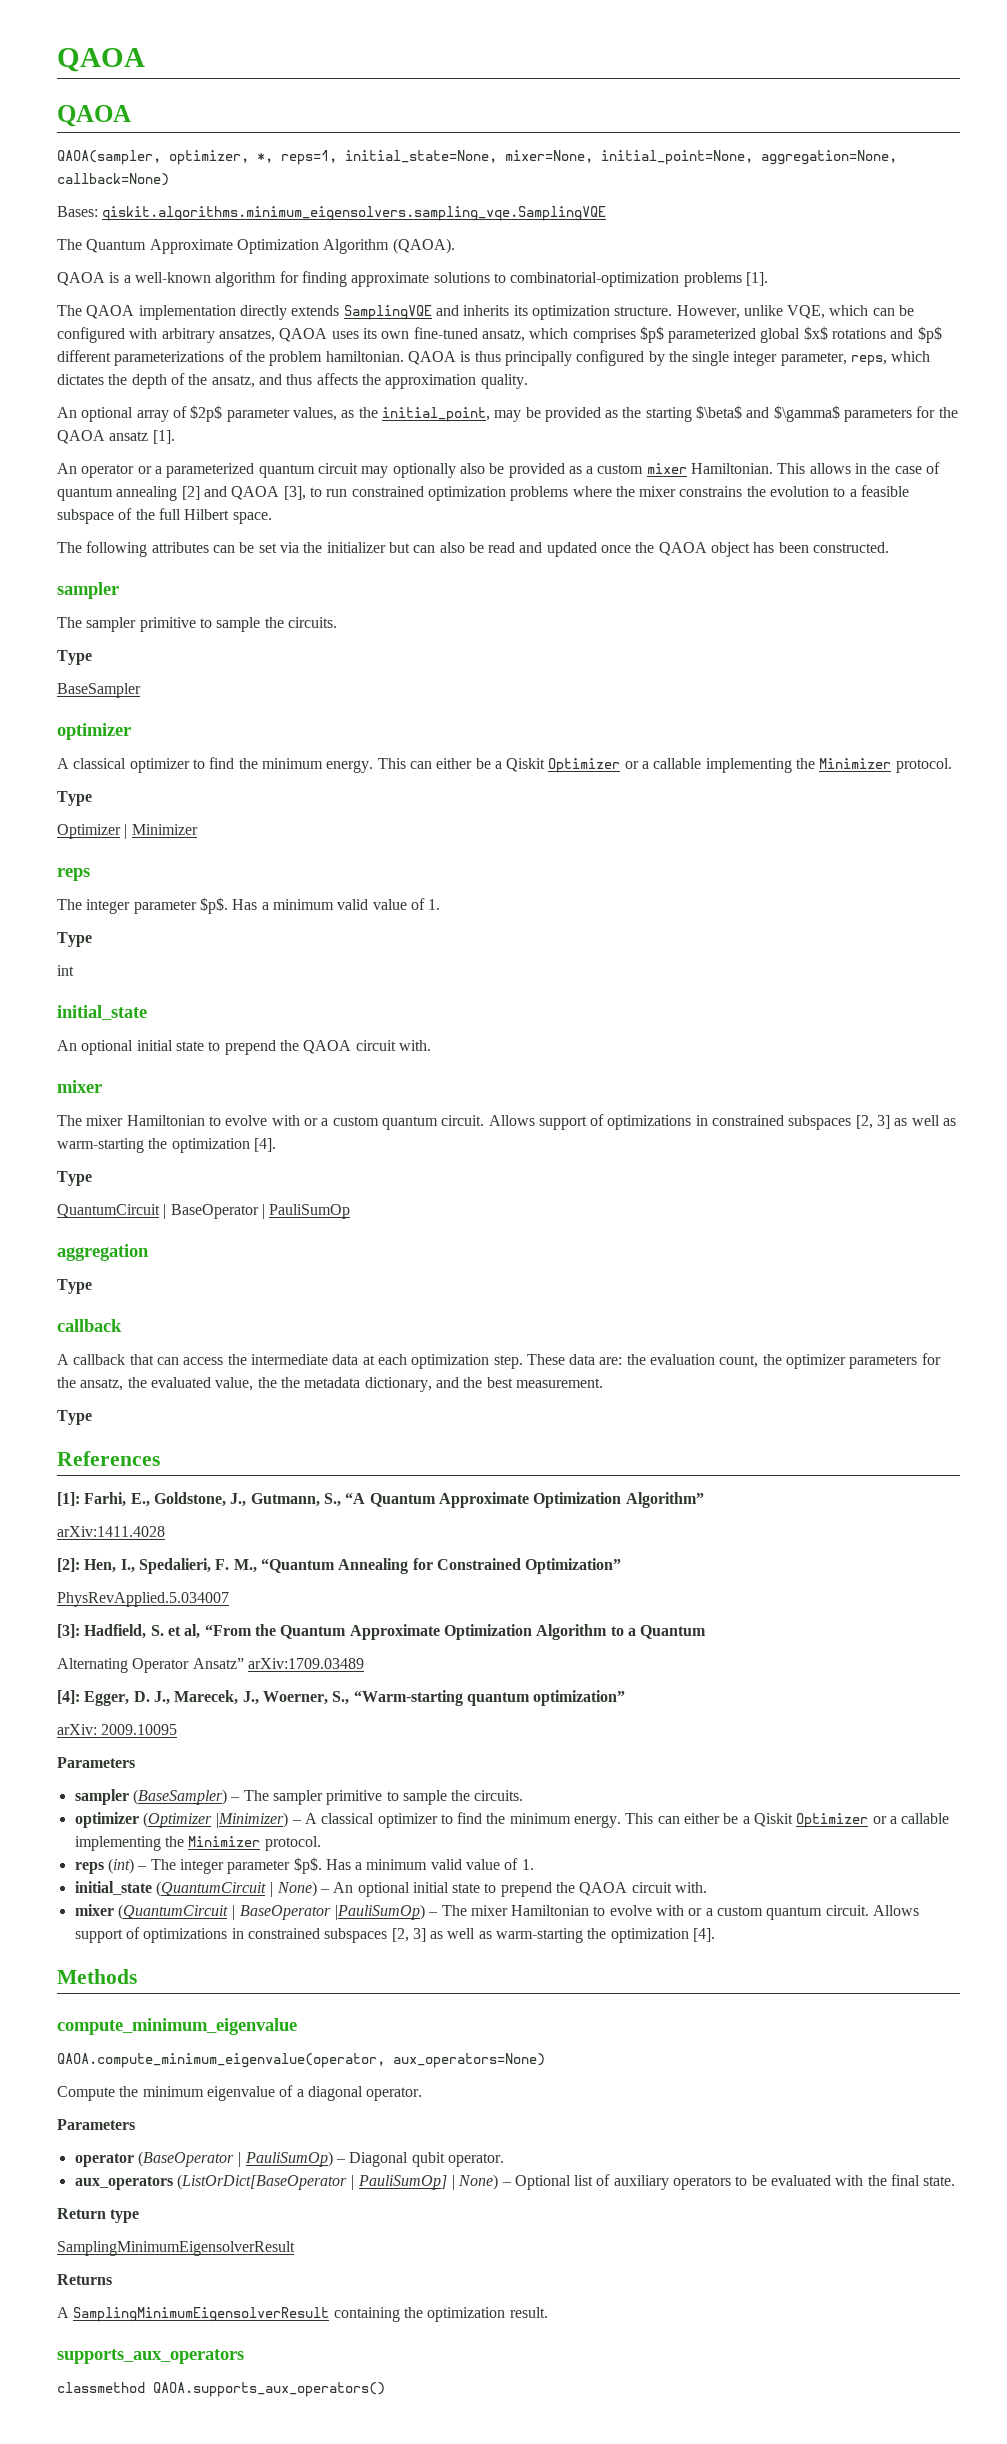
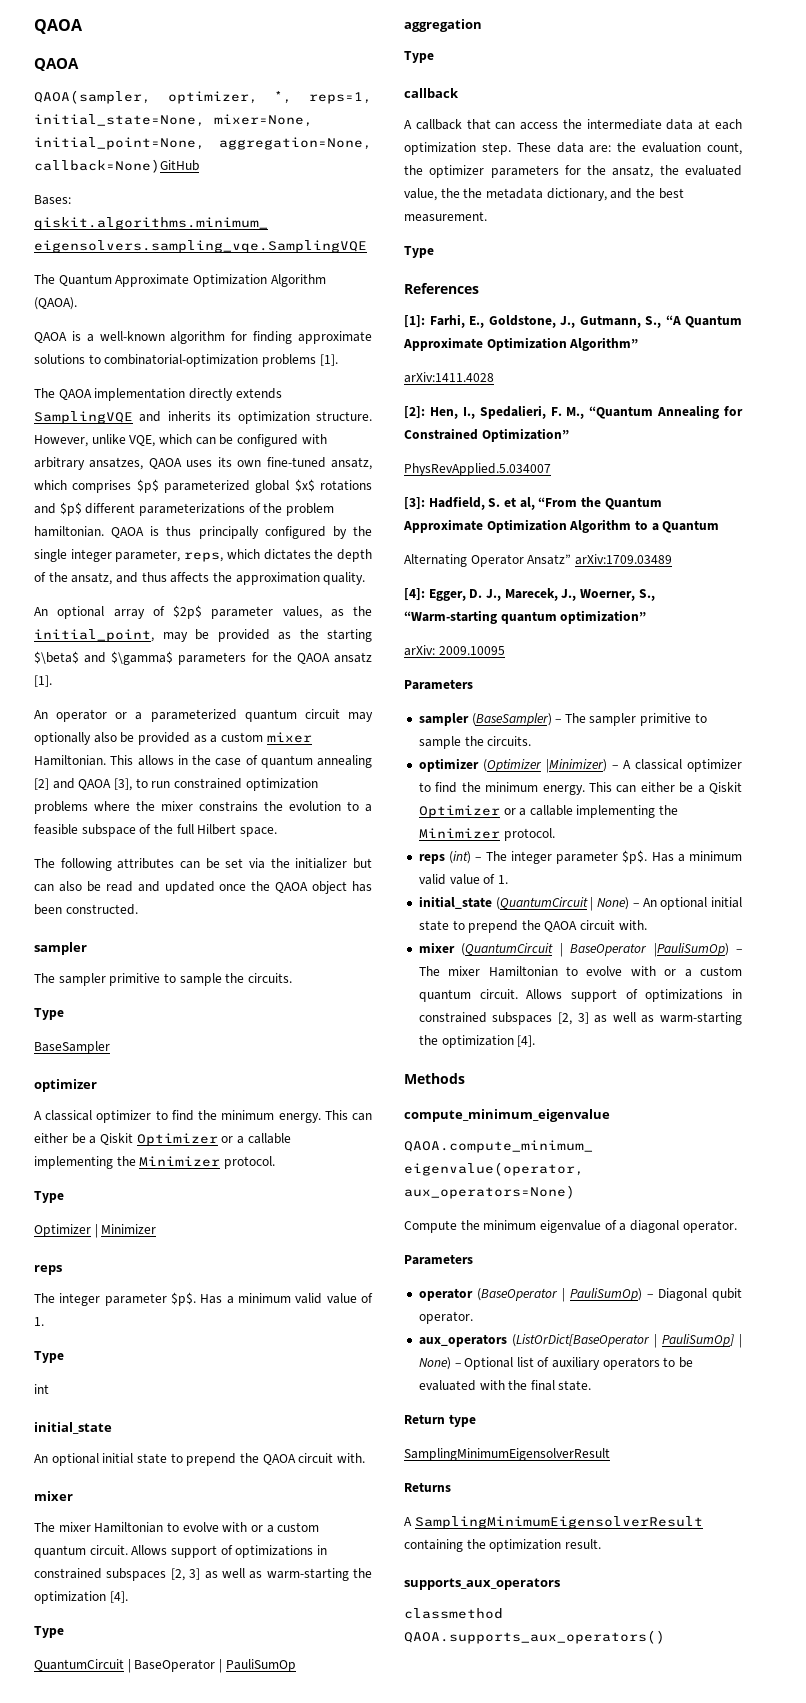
[57,173,169,186] callback=None) -> [34,159,199,173] callback=None)GitHub

